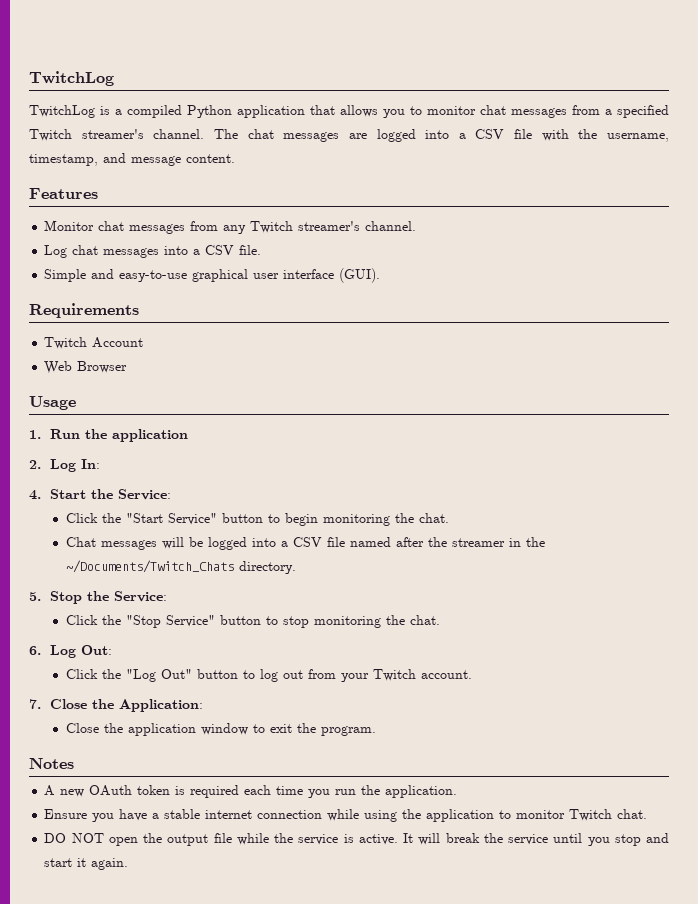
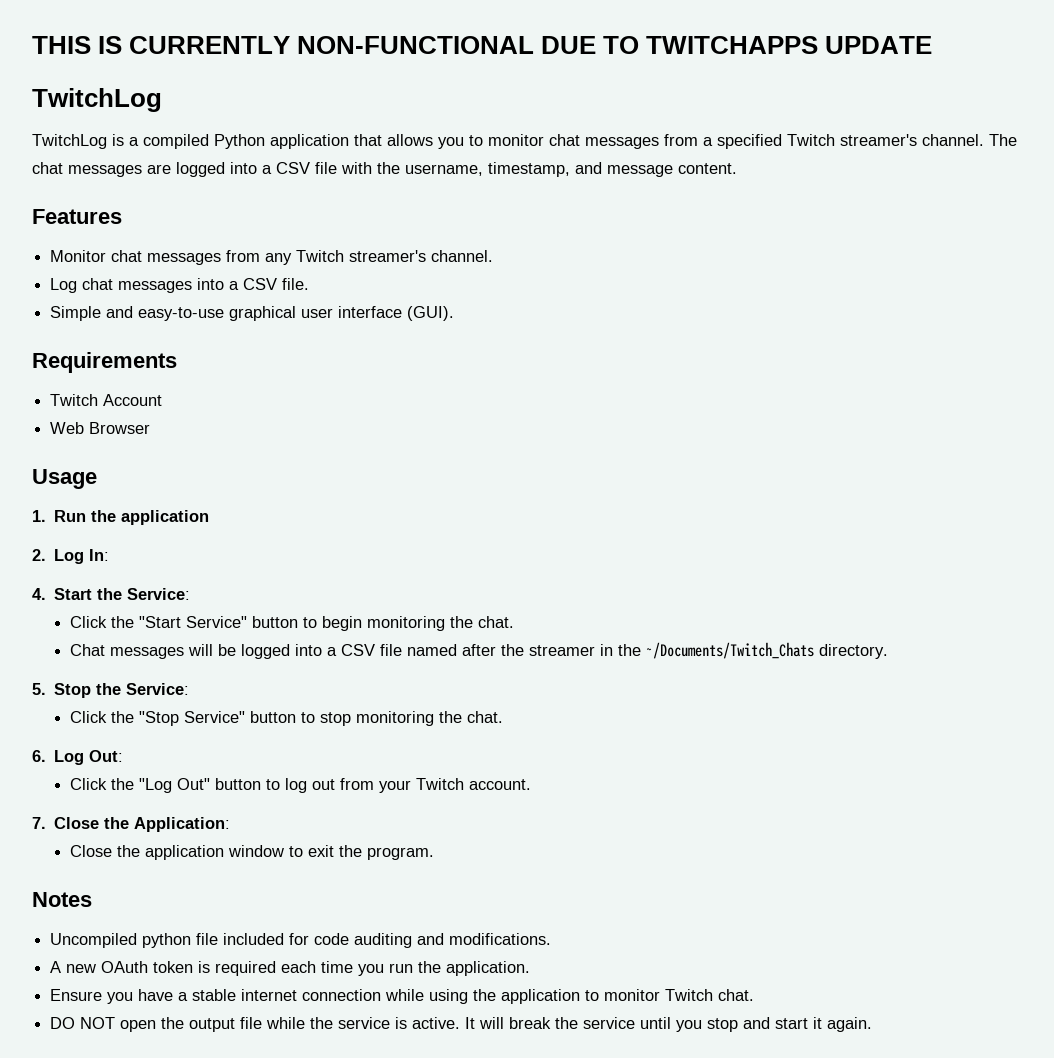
(29, 78) none -> [32,36,933,54] THIS IS CURRENTLY NON-FUNCTIONAL DUE TO TWITCHAPPS UPDATE //
(74, 763) none -> [50,933,552,948] // Uncompiled python file included for code auditing and modifications.

